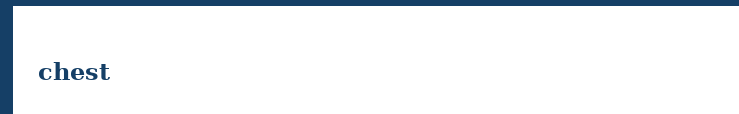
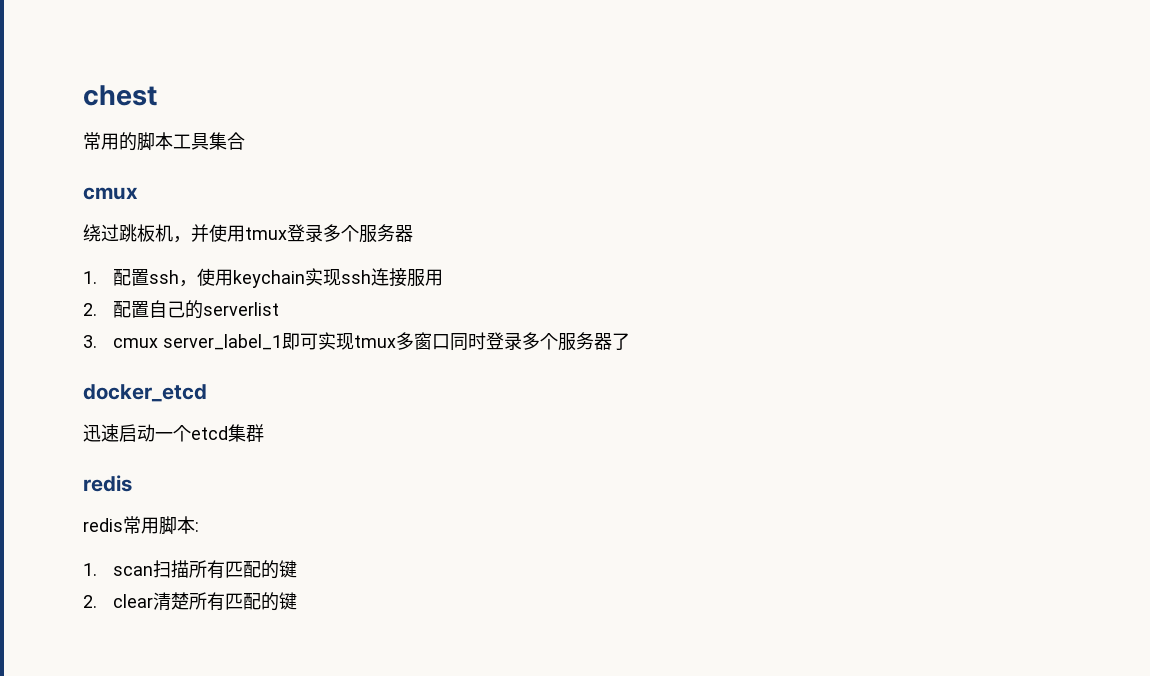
(110, 71) none -> [83,132,245,151] [83,187,138,200] [83,224,413,243] [83,268,444,288] [83,300,280,319] [83,332,631,351] [83,384,207,402] [83,424,264,442] [83,475,132,492] [83,516,199,535] [83,560,298,579] [83,592,298,611] // 常用的脚本工具集合 // cmux // 绕过跳板机，并使用tmux登录多个服务器 // 1.配置ssh，使用keychain实现ssh连接服用 // 2.配置自己的serverlist // 3. cmux server_label_1即可实现tmux多窗口同时登录多个服务器了 // docker_etcd // 迅速启动一个etcd集群 // redis // redis常用脚本: // 1. scan扫描所有匹配的键 // 2. clear清楚所有匹配的键

